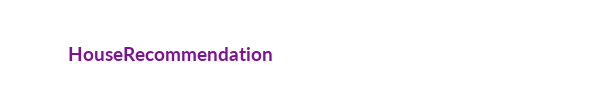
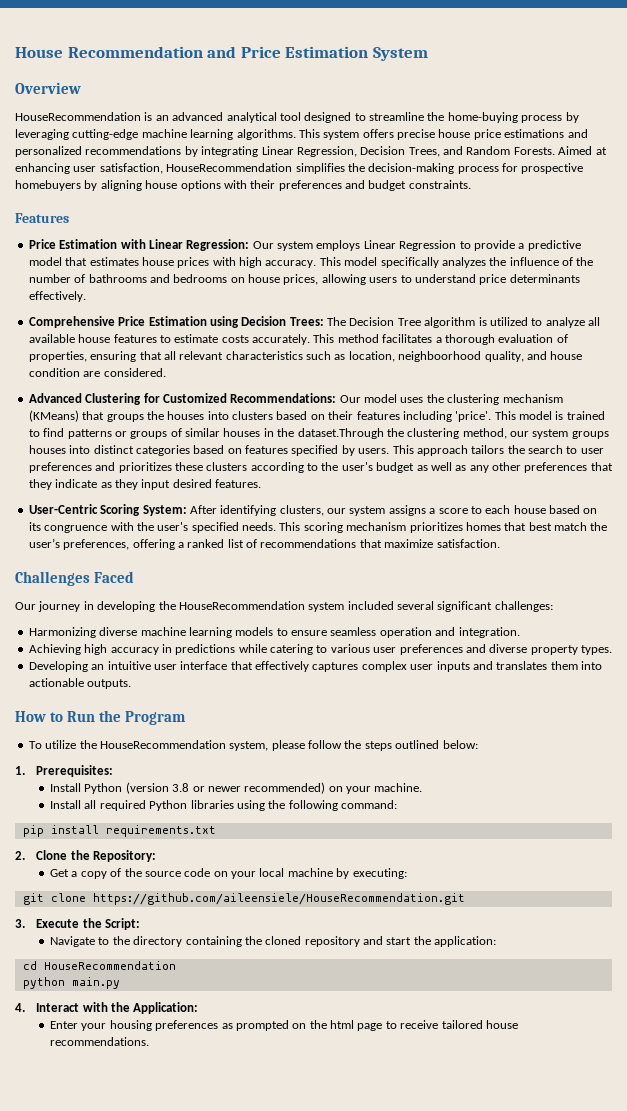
[68,47,273,61] HouseRecommendation -> [15,46,428,61] [15,82,81,94] [15,112,579,123] [15,129,588,140] [15,146,607,157] [15,163,584,174] [15,180,471,191] [15,213,69,223] [28,239,581,251] [28,257,594,268] [28,274,580,285] [28,291,86,302] [28,316,600,328] [28,334,568,345] [28,351,583,362] [28,368,166,377] [28,393,563,405] [28,410,605,422] [28,428,609,439] [28,445,604,456] [28,462,613,473] [28,479,261,490] [28,504,598,516] [28,522,608,533] [28,538,500,550] [15,571,135,586] [15,601,553,612] [28,627,520,638] [28,644,612,655] [28,661,602,672] [28,678,132,689] [15,710,187,725] [28,740,478,751] [15,765,114,777] [50,782,423,794] [50,800,398,811] [22,825,216,837] [15,850,157,862] [50,868,407,879] [22,893,465,905] [15,918,141,930] [50,936,497,947] [22,961,176,970] [22,977,120,989] [15,1002,199,1014] [50,1020,518,1031] [50,1037,150,1046] House Recommendation and Price Estimation System // Overview // HouseRecommendation is an advanced analytical tool designed to streamline the home-buying process by leveraging cutting-edge machine learning algorithms. This system offers precise house price estimations and personalized recommendations by integrating Linear Regression, Decision Trees, and Random Forests. Aimed at enhancing user satisfaction, HouseRecommendation simplifies the decision-making process for prospective homebuyers by aligning house options with their preferences and budget constraints. // Features // Price Estimation with Linear Regression: Our system employs Linear Regression to provide a predictive model that estimates house prices with high accuracy. This model specifically analyzes the influence of the number of bathrooms and bedrooms on house prices, allowing users to understand price determinants effectively. // Comprehensive Price Estimation using Decision Trees: The Decision Tree algorithm is utilized to analyze all available house features to estimate costs accurately. This method facilitates a thorough evaluation of properties, ensuring that all relevant characteristics such as location, neighboorhood quality, and house condition are considered. // Advanced Clustering for Customized Recommendations: Our model uses the clustering mechanism (KMeans) that groups the houses into clusters based on their features including 'price'. This model is trained to find patterns or groups of similar houses in the dataset.Through the clustering method, our system groups houses into distinct categories based on features specified by users. This approach tailors the search to user preferences and prioritizes these clusters according to the user's budget as well as any other preferences that they indicate as they input desired features. // User-Centric Scoring System: After identifying clusters, our system assigns a score to each house based on its congruence with the user's specified needs. This scoring mechanism prioritizes homes that best match the user’s preferences, offering a ranked list of recommendations that maximize satisfaction. // Challenges Faced // Our journey in developing the HouseRecommendation system included several significant challenges: // Harmonizing diverse machine learning models to ensure seamless operation and integration. // Achieving high accuracy in predictions while catering to various user preferences and diverse property types. // Developing an intuitive user interface that effectively captures complex user inputs and translates them into actionable outputs. // How to Run the Program // To utilize the HouseRecommendation system, please follow the steps outlined below: // 1. Prerequisites: // Install Python (version 3.8 or newer recommended) on your machine. // Install all required Python libraries using the following command: // pip install requirements.txt // 2. Clone the Repository: // Get a copy of the source code on your local machine by executing: // git clone https://github.com/aileensiele/HouseRecommendation.git // 3. Execute the Script: // Navigate to the directory containing the cloned repository and start the application: // cd HouseRecommendation // python main.py // 4. Interact with the Application: // Enter your housing preferences as prompted on the html page to receive tailored house recommendations.

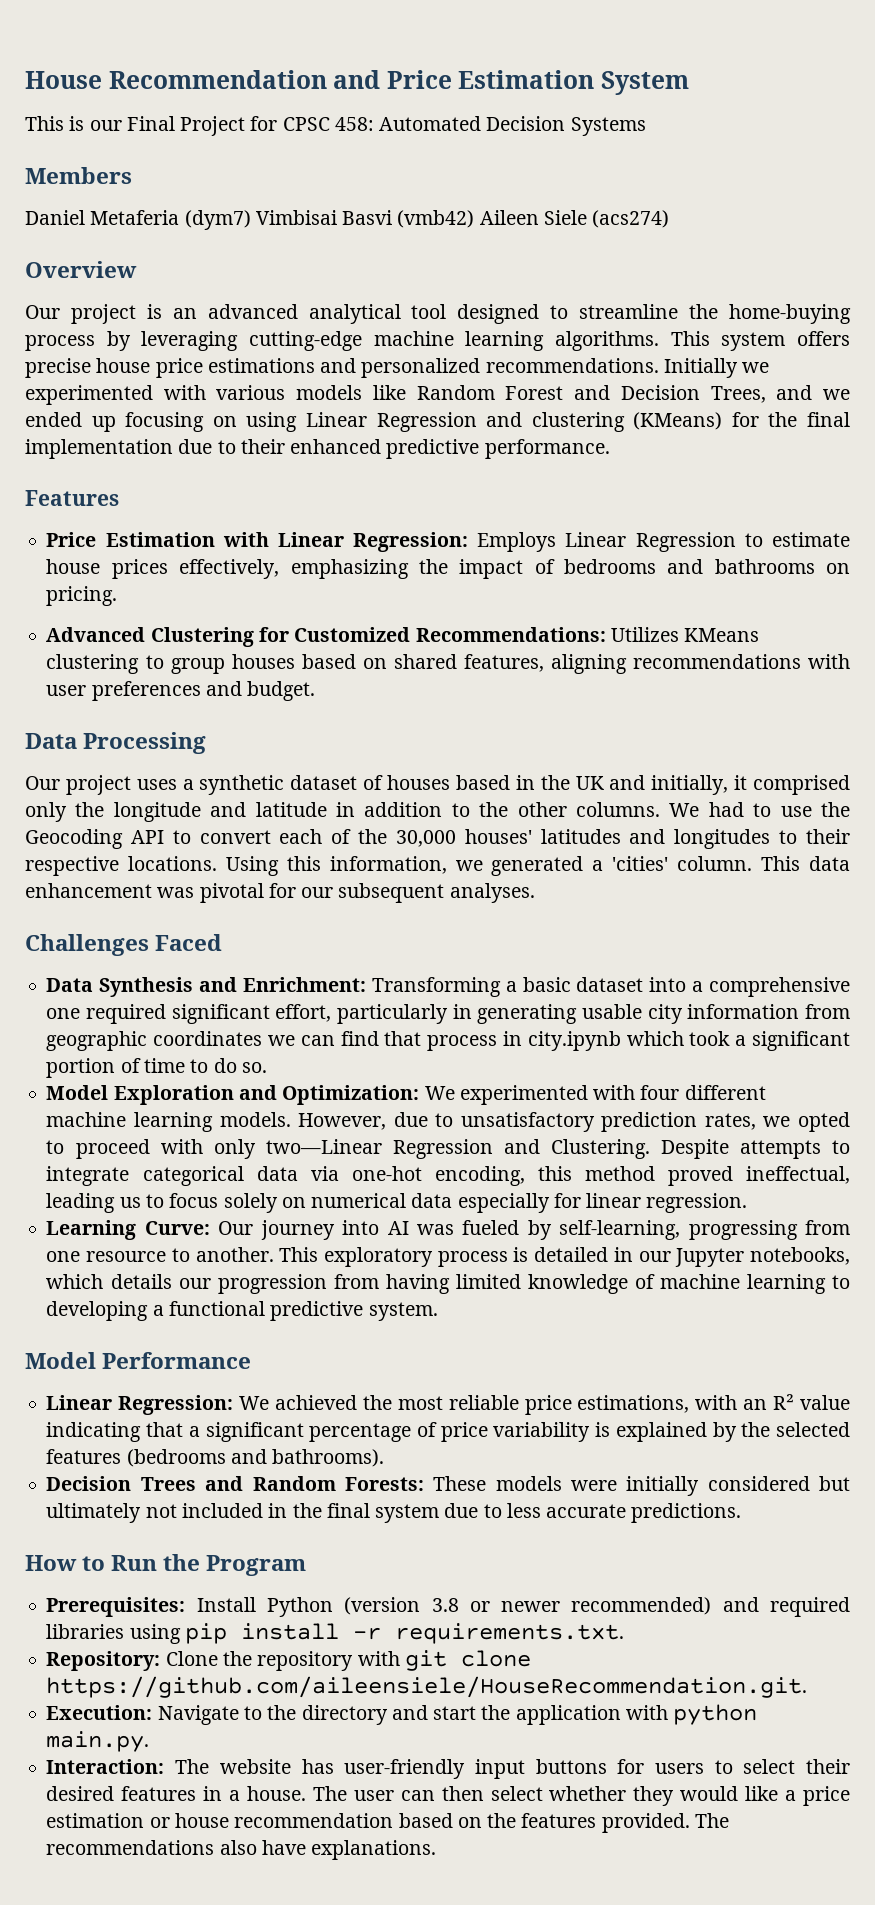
(428, 54) none -> [25,116,646,136] [25,167,132,184] [25,210,670,230] // This is our Final Project for CPSC 458: Automated Decision Systems // Members // Daniel Metaferia (dym7) Vimbisai Basvi (vmb42) Aileen Siele (acs274)
[15,112,141,121] HouseRecommendation -> [25,304,136,324] Our project
[85,146,607,157] [15,163,584,174] [15,180,471,191] recommendations by integrating Linear Regression, Decision Trees, and Random Forests. Aimed at enhancing user satisfaction, HouseRecommendation simplifies the decision-making process for prospective homebuyers by aligning house options with their preferences and budget constraints. -> [485,358,770,378] [25,385,851,405] [25,412,850,432] [25,439,610,459] recommendations. Initially we experimented with various models like Random Forest and Decision Trees, and we ended up focusing on using Linear Regression and clustering (KMeans) for the final implementation due to their enhanced predictive performance.
[252,240,581,251] [28,257,594,268] [28,274,580,285] [28,291,86,302] [28,316,600,328] [28,334,568,345] [28,351,583,362] [28,368,166,377] Our system employs Linear Regression to provide a predictive model that estimates house prices with high accuracy. This model specifically analyzes the influence of the number of bathrooms and bedrooms on house prices, allowing users to understand price determinants effectively. // Comprehensive Price Estimation using Decision Trees: The Decision Tree algorithm is utilized to analyze all available house features to estimate costs accurately. This method facilitates a thorough evaluation of properties, ensuring that all relevant characteristics such as location, neighboorhood quality, and house condition are considered. -> [477,532,850,552] [46,559,851,579] [46,586,118,606] Employs Linear Regression to estimate house prices effectively, emphasizing the impact of bedrooms and bathrooms on pricing.
[339,394,563,405] [28,410,605,422] [28,428,609,439] [28,445,604,456] [28,462,613,473] [28,479,261,490] [28,504,598,516] [28,522,608,533] [28,538,500,550] [15,571,135,586] [15,601,553,612] [28,627,520,638] [28,644,612,655] [28,661,602,672] [28,678,132,689] Our model uses the clustering mechanism (KMeans) that groups the houses into clusters based on their features including 'price'. This model is trained to find patterns or groups of similar houses in the dataset.Through the clustering method, our system groups houses into distinct categories based on features specified by users. This approach tailors the search to user preferences and prioritizes these clusters according to the user's budget as well as any other preferences that they indicate as they input desired features. // User-Centric Scoring System: After identifying clusters, our system assigns a score to each house based on its congruence with the user's specified needs. This scoring mechanism prioritizes homes that best match the user’s preferences, offering a ranked list of recommendations that maximize satisfaction. // Challenges Faced // Our journey in developing the HouseRecommendation system included several significant challenges: // Harmonizing diverse machine learning models to ensure seamless operation and integration. // Achieving high accuracy in predictions while catering to various user preferences and diverse property types. // Developing an intuitive user interface that effectively captures complex user inputs and translates them into actionable outputs. -> [610,627,760,642] [46,654,850,674] [46,681,316,701] [25,732,207,754] [25,775,851,795] [25,802,850,822] [25,829,850,849] [25,856,850,876] [25,883,535,903] [25,934,223,956] [46,977,851,997] [46,1004,850,1024] [46,1031,851,1051] [46,1058,267,1078] [46,1085,766,1105] [46,1112,850,1132] [46,1139,850,1159] [46,1166,851,1186] [46,1193,748,1213] [46,1220,850,1240] [46,1247,850,1267] [46,1274,850,1294] [46,1301,438,1321] [25,1352,252,1369] [46,1394,850,1415] [46,1422,850,1442] [46,1449,385,1467] [46,1476,851,1496] [46,1503,742,1523] Utilizes KMeans clustering to group houses based on shared features, aligning recommendations with user preferences and budget. // Data Processing // Our project uses a synthetic dataset of houses based in the UK and initially, it comprised only the longitude and latitude in addition to the other columns. We had to use the Geocoding API to convert each of the 30,000 houses' latitudes and longitudes to their respective locations. Using this information, we generated a 'cities' column. This data enhancement was pivotal for our subsequent analyses. // Challenges Faced // Data Synthesis and Enrichment: Transforming a basic dataset into a comprehensive one required significant effort, particularly in generating usable city information from geographic coordinates we can find that process in city.ipynb which took a significant portion of time to do so. // Model Exploration and Optimization: We experimented with four different machine learning models. However, due to unsatisfactory prediction rates, we opted to proceed with only two—Linear Regression and Clustering. Despite attempts to integrate categorical data via one-hot encoding, this method proved ineffectual, leading us to focus solely on numerical data especially for linear regression. // Learning Curve: Our journey into AI was fueled by self-learning, progressing from one resource to another. This exploratory process is detailed in our Jupyter notebooks, which details our progression from having limited knowledge of machine learning to developing a functional predictive system. // Model Performance // Linear Regression: We achieved the most reliable price estimations, with an R² value indicating that a significant percentage of price variability is explained by the selected features (bedrooms and bathrooms). // Decision Trees and Random Forests: These models were initially considered but ultimately not included in the final system due to less accurate predictions.
[28,740,478,751] [15,766,25,775] To utilize the HouseRecommendation system, please follow the steps outlined below: // 1. -> (307, 1565) none
(114, 771) // -> (186, 1607) none
[328,783,423,794] [50,800,398,811] [22,825,216,837] [15,850,157,862] [50,868,407,879] [22,893,465,905] [15,918,141,930] [50,936,497,947] [22,961,176,970] [22,977,120,989] [15,1002,199,1014] [50,1020,518,1031] [50,1037,150,1046] on your machine. // Install all required Python libraries using the following command: // pip install requirements.txt // 2. Clone the Repository: // Get a copy of the source code on your local machine by executing: // git clone https://github.com/aileensiele/HouseRecommendation.git // 3. Execute the Script: // Navigate to the directory containing the cloned repository and start the application: // cd HouseRecommendation // python main.py // 4. Interact with the Application: // Enter your housing preferences as prompted on the html page to receive tailored house recommendations. -> [722,1597,850,1617] [46,1623,624,1644] [46,1650,531,1671] [46,1676,808,1698] [46,1704,758,1725] [46,1731,150,1752] [46,1759,851,1779] [46,1786,850,1806] [46,1813,729,1833] [46,1840,437,1860] and required libraries using pip install -r requirements.txt. // Repository: Clone the repository with git clone https://github.com/aileensiele/HouseRecommendation.git. // Execution: Navigate to the directory and start the application with python main.py. // Interaction: The website has user-friendly input buttons for users to select their desired features in a house. The user can then select whether they would like a price estimation or house recommendation based on the features provided. The recommendations also have explanations.

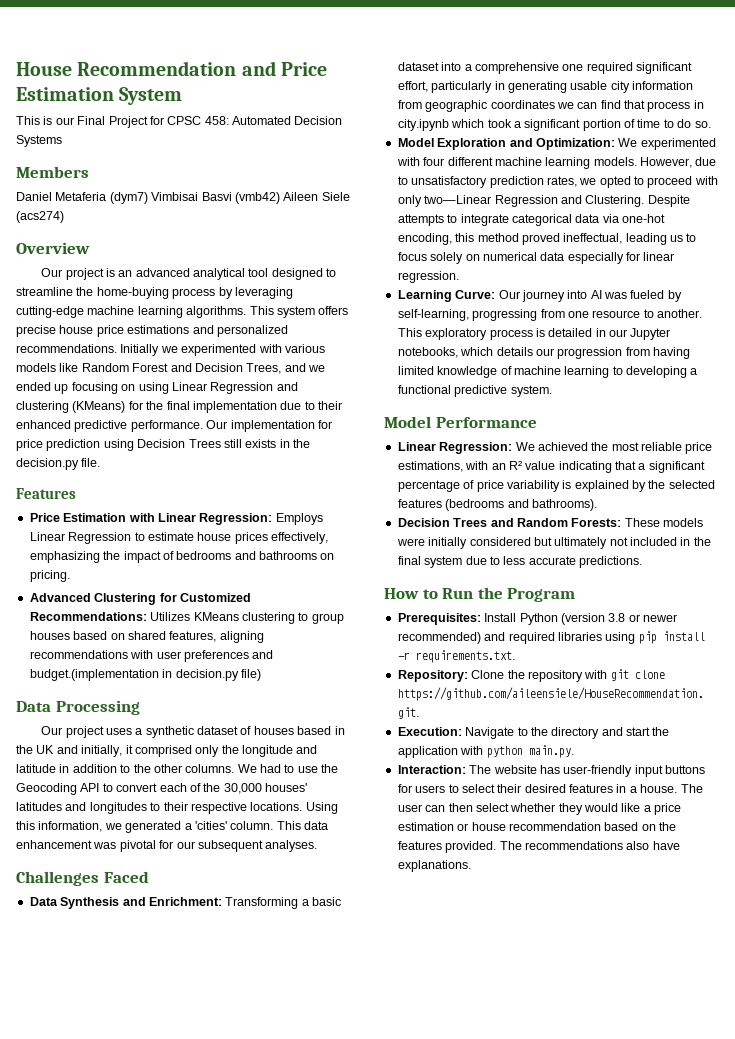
(610, 449) none -> [206,420,332,432] [16,439,310,451] [16,458,101,470] Our implementation for price prediction using Decision Trees still exists in the decision.py file.
[247,681,316,701] budget. -> [29,669,261,681] budget.(implementation in decision.py file)

